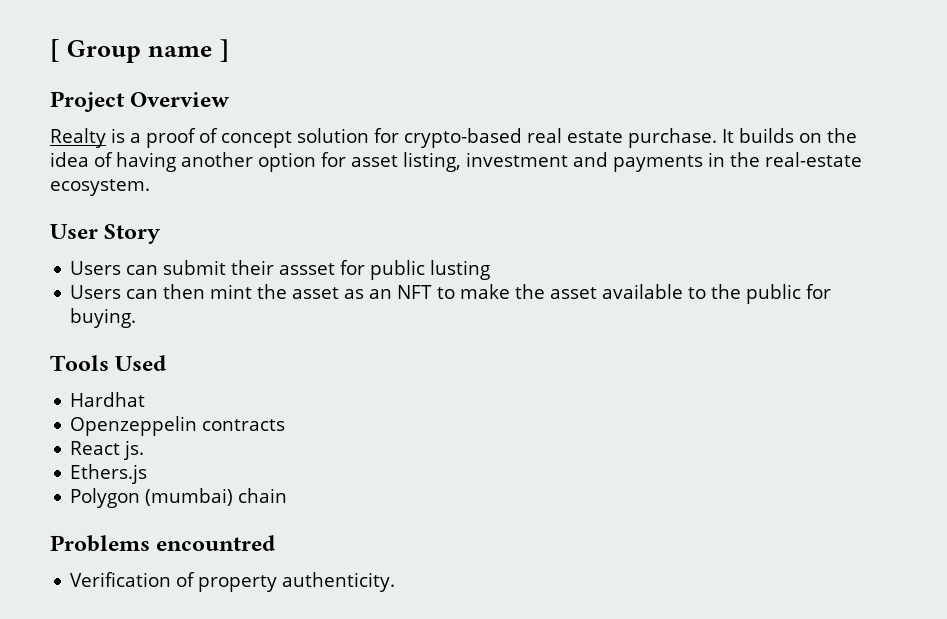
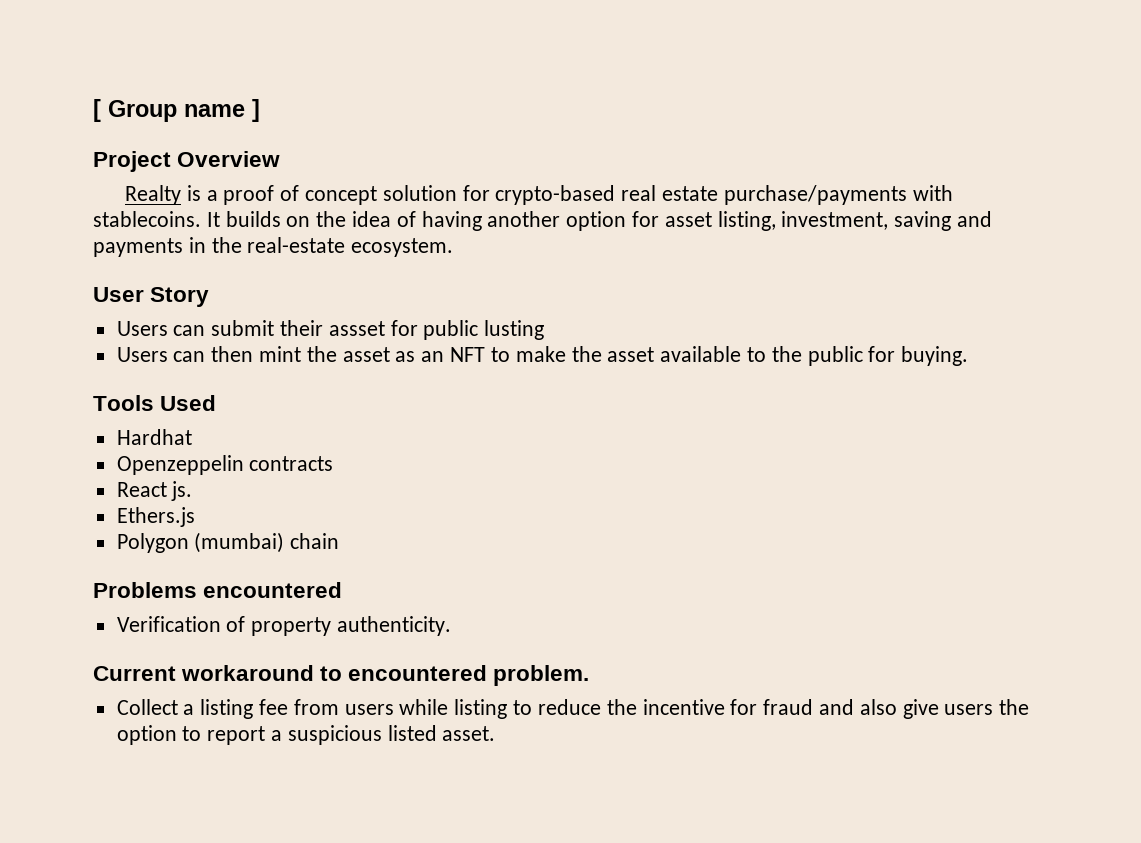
[628,128,717,148] purchase. -> [723,185,953,205] [93,211,201,227] purchase/payments with stablecoins.
[466,152,568,167] investment -> [781,211,952,231] investment, saving
[156,535,276,551] encountred -> [203,582,343,598] encountered
(396, 582) none -> [93,665,590,686] [116,699,1030,719] [116,725,496,745] // Current workaround to encountered problem. // Collect a listing fee from users while listing to reduce the incentive for fraud and also give users the option to report a suspicious listed asset.

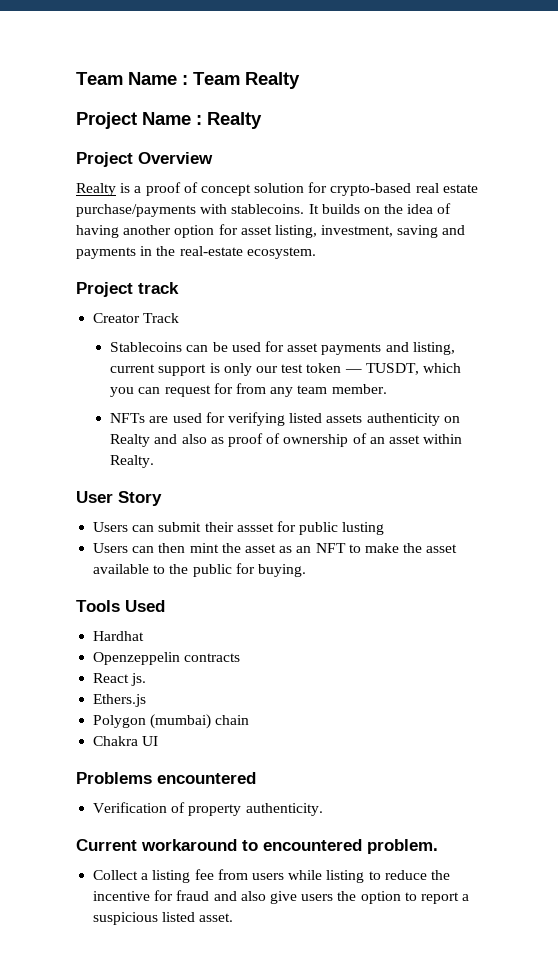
[93,99,260,122] [ Group name ] -> [76,72,300,89] [76,112,262,129] Team Name : Team Realty // Project Name : Realty
(454, 247) none -> [76,282,179,297] [93,313,180,323] [110,341,455,355] [110,363,461,376] [110,383,387,397] [110,412,460,426] [110,433,463,447] [110,455,155,468] // Project track // Creator Track // Stablecoins can be used for asset payments and listing, current support is only our test token — TUSDT, which you can request for from any team member. // NFTs are used for verifying listed assets authenticity on Realty and also as proof of ownership of an asset within Realty.
(340, 541) none -> [93,736,159,746] // Chakra UI

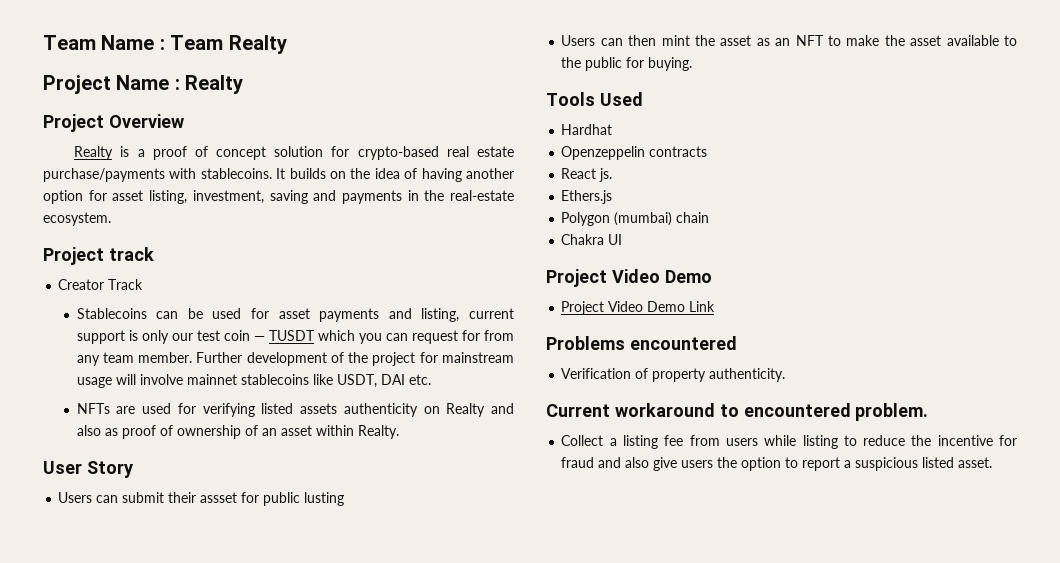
[306,363,419,375] token — TUSDT, -> [223,330,315,341] coin — TUSDT
(387, 389) none -> [196,352,514,366] [76,374,431,388] Further development of the project for mainstream usage will involve mainnet stablecoins like USDT, DAI etc.
(159, 741) none -> [546,269,712,287] [561,301,716,315] // Project Video Demo // Project Video Demo Link

